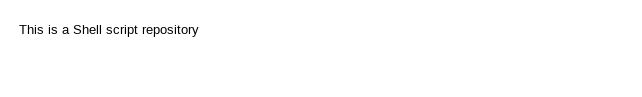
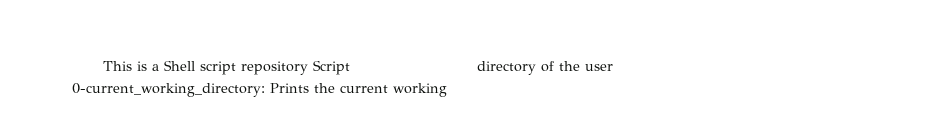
(199, 31) none -> [312,60,350,75] [72,83,447,97] [477,61,613,75] Script 0-current_working_directory: Prints the current working directory of the user

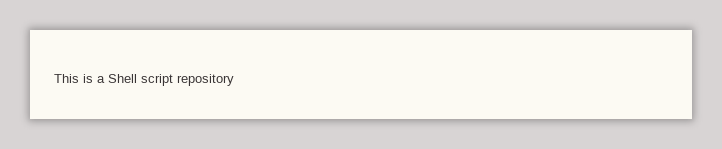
[312,60,350,75] [72,83,447,97] [477,61,613,75] Script 0-current_working_directory: Prints the current working directory of the user -> (234, 80) none

